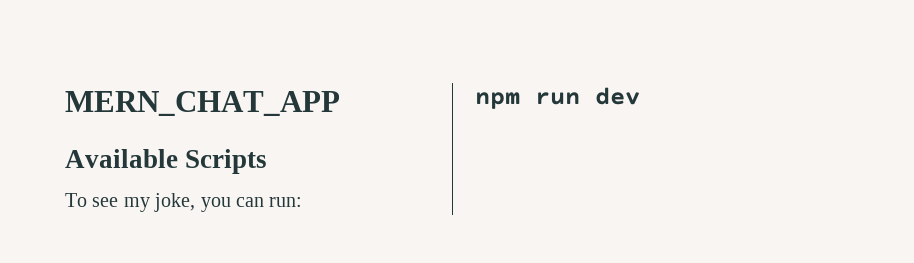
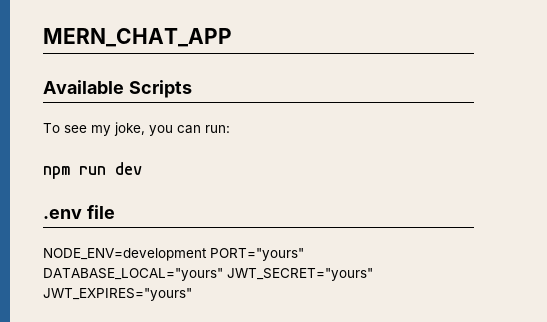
(640, 96) none -> [43,205,115,219] [43,248,304,261] [43,268,373,281] [43,288,192,301] // .env file // NODE_ENV=development PORT="yours" DATABASE_LOCAL="yours" JWT_SECRET="yours" JWT_EXPIRES="yours"

